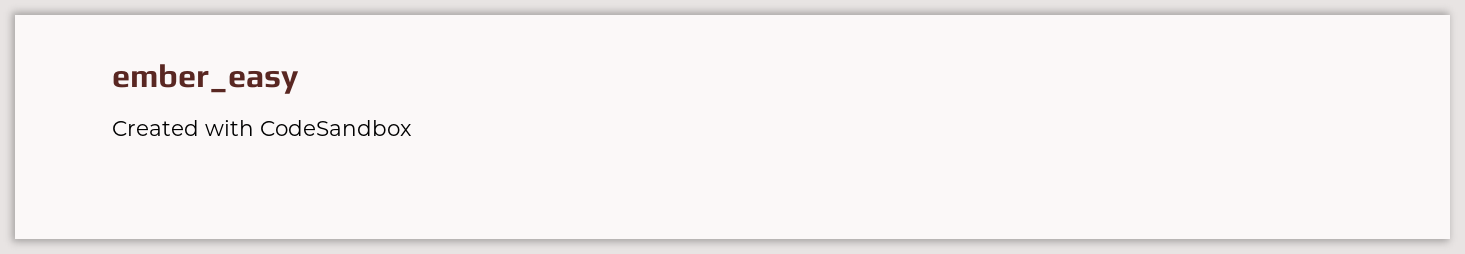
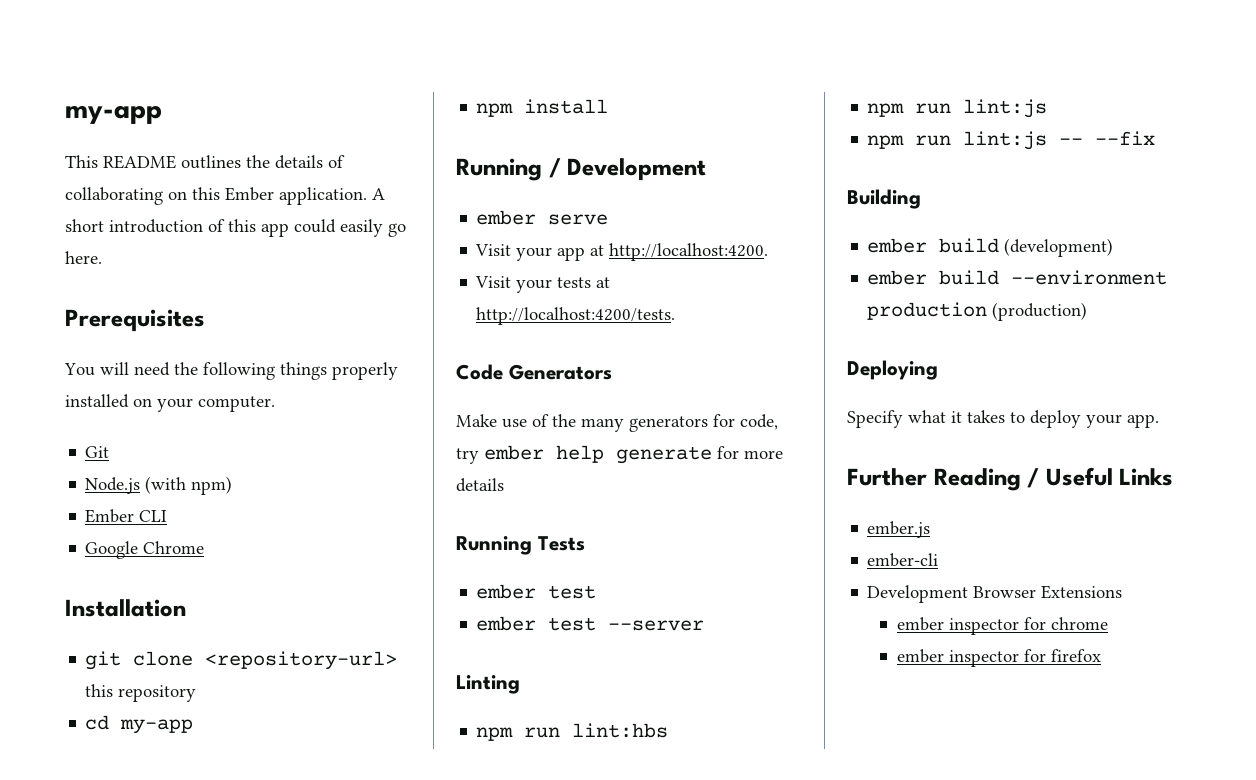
[112,64,299,94] [112,120,412,136] ember_easy // Created with CodeSandbox -> [65,105,162,124] [65,155,345,169] [65,187,385,205] [65,219,406,237] [65,251,102,264] [65,309,205,332] [64,362,398,380] [65,394,275,412] [85,446,110,458] [85,476,233,495] [85,509,168,523] [85,541,205,559] [65,599,186,617] [85,651,398,670] [85,684,197,702] [85,715,194,734] [476,99,609,117] [456,158,707,181] [476,210,609,225] [475,243,769,261] [475,276,611,293] [476,307,676,325] [456,364,612,380] [456,414,778,432] [456,445,783,464] [456,478,504,492] [456,536,585,555] [476,584,597,599] [476,616,705,631] [456,675,520,694] [476,723,669,741] [867,99,1048,118] [867,131,1156,150] [847,189,921,209] [867,238,1114,257] [867,270,1168,285] [867,302,1088,321] [847,360,938,380] [847,410,1159,428] [847,467,1174,491] [867,521,931,538] [867,553,939,567] [867,585,1123,603] [896,617,1108,635] [896,649,1101,667] my-app // This README outlines the details of collaborating on this Ember application. A short introduction of this app could easily go here. // Prerequisites // You will need the following things properly installed on your computer. // Git // Node.js (with npm) // Ember CLI // Google Chrome // Installation // git clone <repository-url> this repository // cd my-app // npm install // Running / Development // ember serve // Visit your app at http://localhost:4200. // Visit your tests at http://localhost:4200/tests. // Code Generators // Make use of the many generators for code, try ember help generate for more details // Running Tests // ember test // ember test --server // Linting // npm run lint:hbs // npm run lint:js // npm run lint:js -- --fix // Building // ember build (development) // ember build --environment production (production) // Deploying // Specify what it takes to deploy your app. // Further Reading / Useful Links // ember.js // ember-cli // Development Browser Extensions // ember inspector for chrome // ember inspector for firefox

